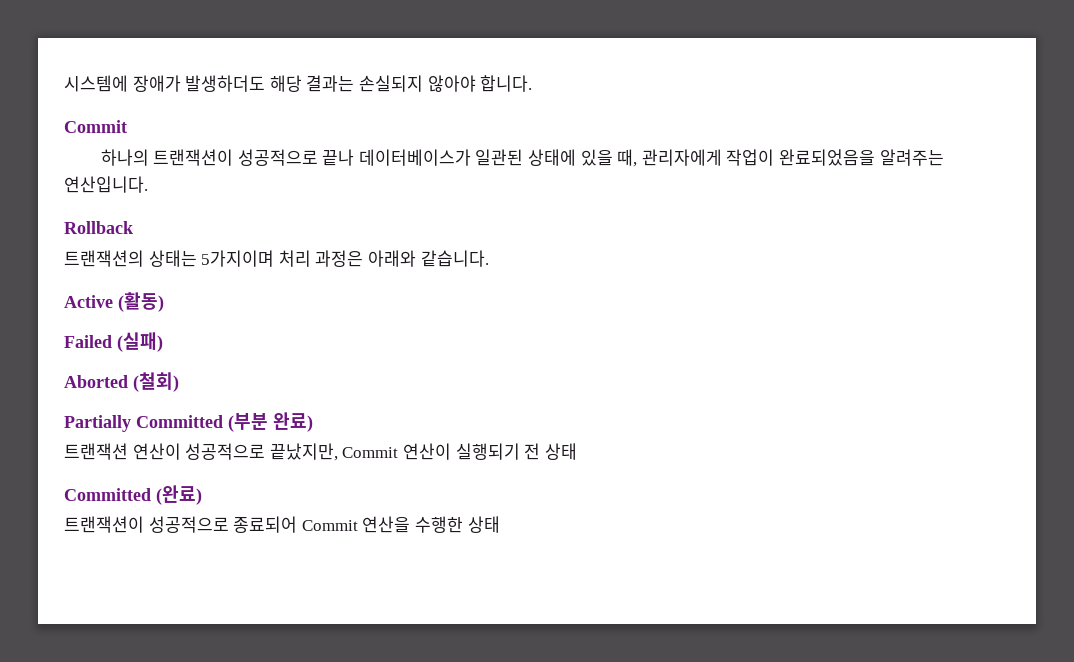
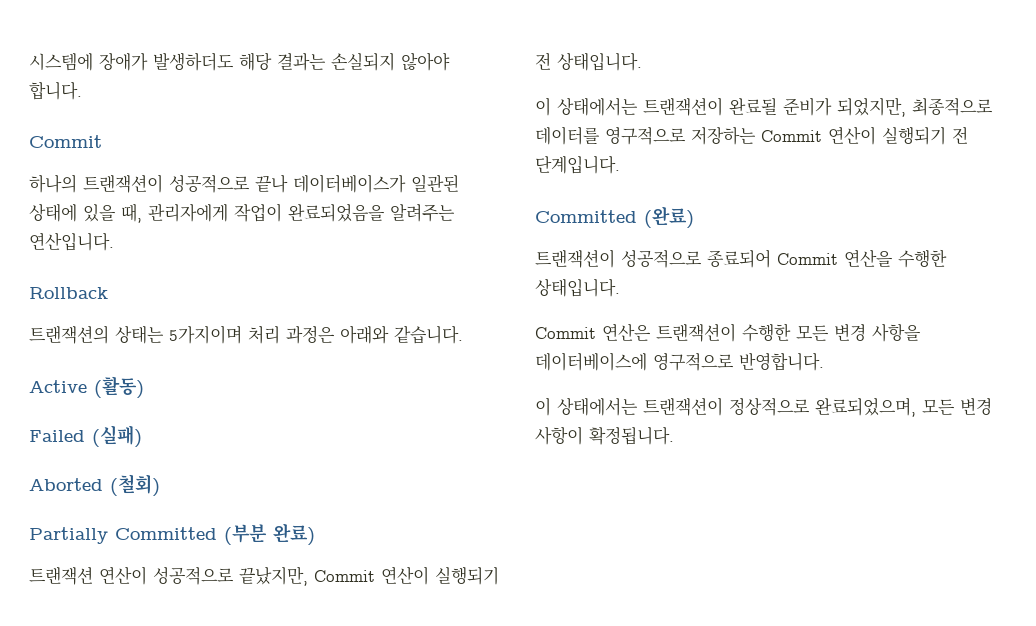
[544,443,577,460] 상태 -> [557,52,642,71] [535,97,993,117] [535,126,968,145] [535,155,620,174] 상태입니다. // 이 상태에서는 트랜잭션이 완료될 준비가 되었지만, 최종적으로 데이터를 영구적으로 저장하는 Commit 연산이 실행되기 전 단계입니다.
[467,516,500,533] 상태 -> [535,278,620,297] [535,323,921,342] [535,352,824,371] [535,397,992,417] [535,426,674,445] 상태입니다. // Commit 연산은 트랜잭션이 수행한 모든 변경 사항을 데이터베이스에 영구적으로 반영합니다. // 이 상태에서는 트랜잭션이 정상적으로 완료되었으며, 모든 변경 사항이 확정됩니다.

